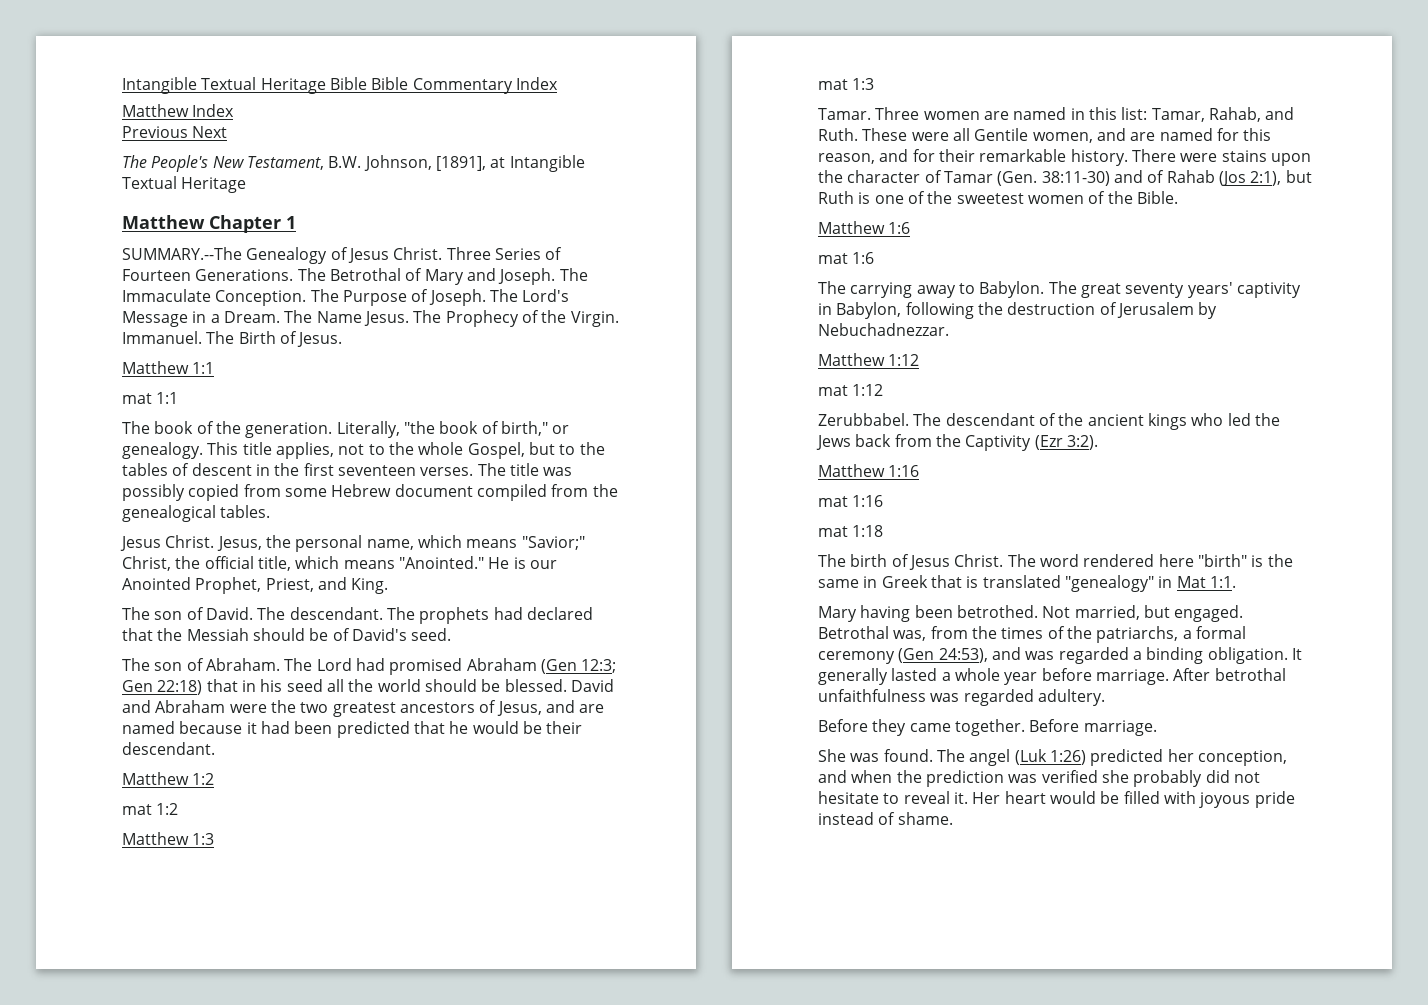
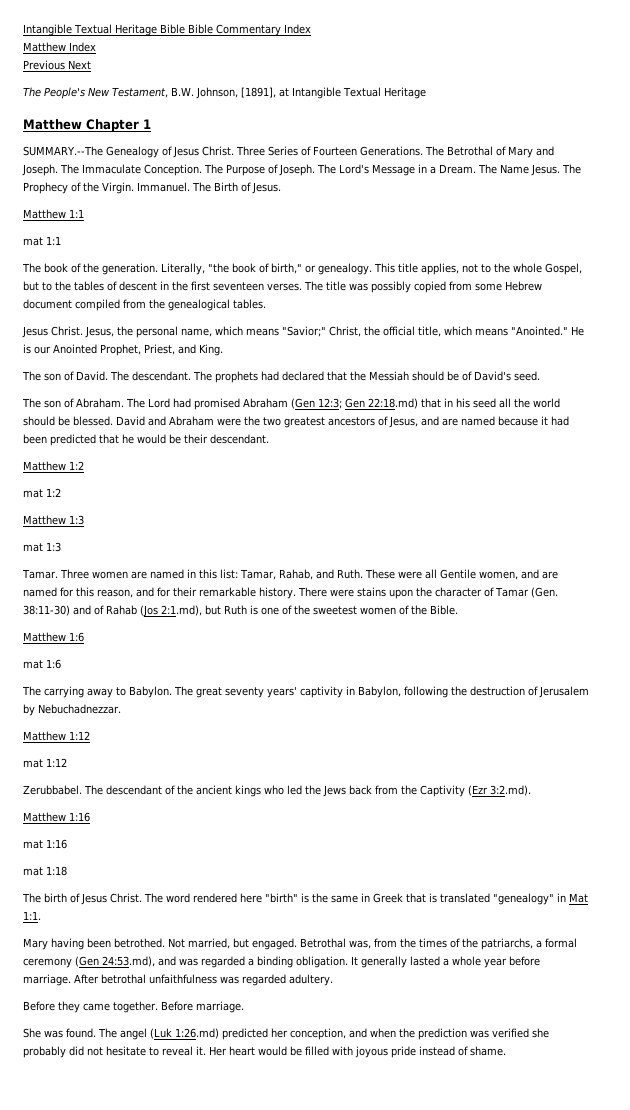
[157,680,203,695] 22:18) -> [368,398,418,409] 22:18.md)
[1250,171,1282,186] 2:1), -> [161,605,202,616] 2:1.md),
[1066,435,1098,450] 3:2). -> [490,785,531,796] 3:2.md).
[938,648,988,663] 24:53), -> [102,956,155,967] 24:53.md),
[1049,750,1086,765] 1:26) -> [175,1028,219,1039] 1:26.md)

